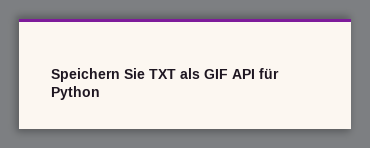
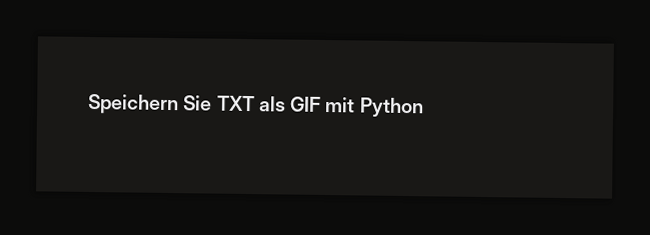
[232,68,279,79] API für -> [325,97,356,113] mit

